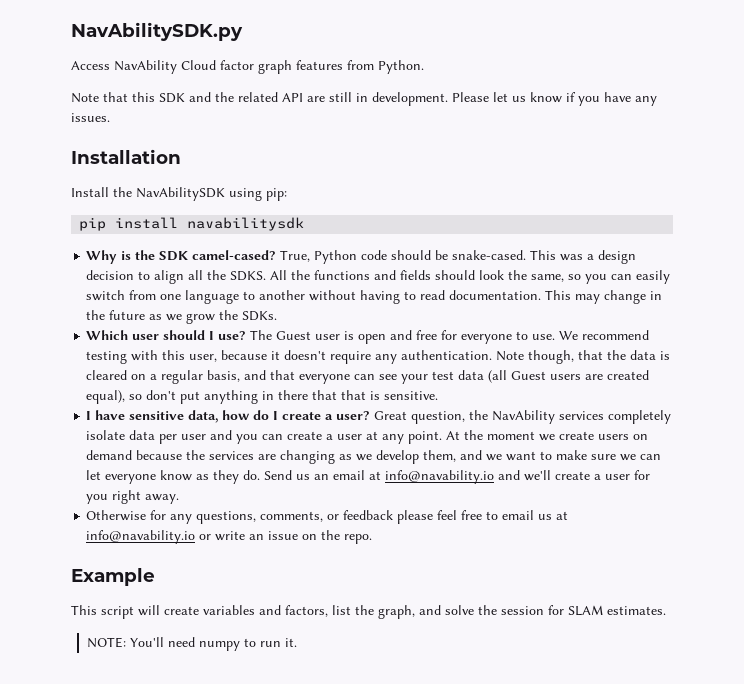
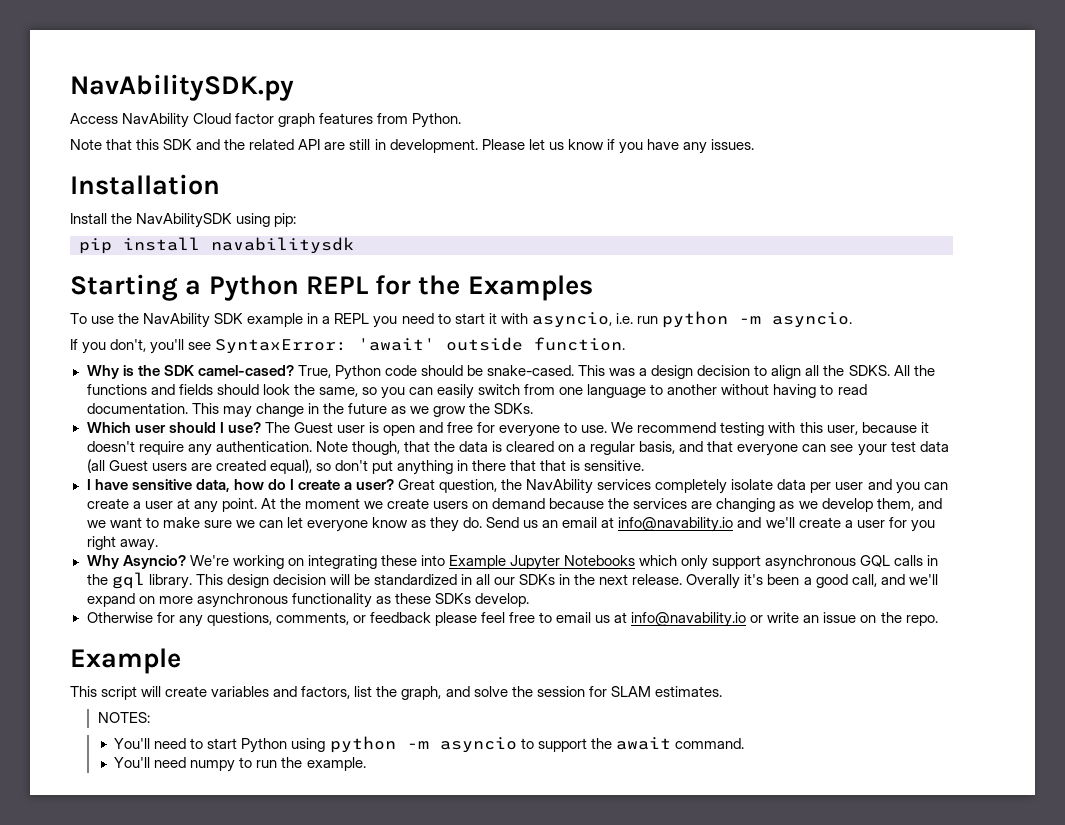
(305, 224) none -> [70,274,593,301] [70,311,852,328] [70,337,626,354] // Starting a Python REPL for the Examples // To use the NavAbility SDK example in a REPL you need to start it with asyncio, i.e. run python -m asyncio. // If you don't, you'll see SyntaxError: 'await' outside function.
(180, 499) none -> [86,555,939,570] [86,572,938,589] [86,593,529,608] // Why Asyncio? We're working on integrating these into Example Jupyter Notebooks which only support asynchronous GQL calls in the gql library. This design decision will be standardized in all our SDKs in the next release. Overally it's been a good call, and we'll expand on more asynchronous functionality as these SDKs develop.
[87,637,127,648] NOTE: -> [97,712,150,723] [114,736,744,753] NOTES: // You'll need to start Python using python -m asyncio to support the await command. //
[285,638,298,647] it. -> [281,757,366,771] the example.

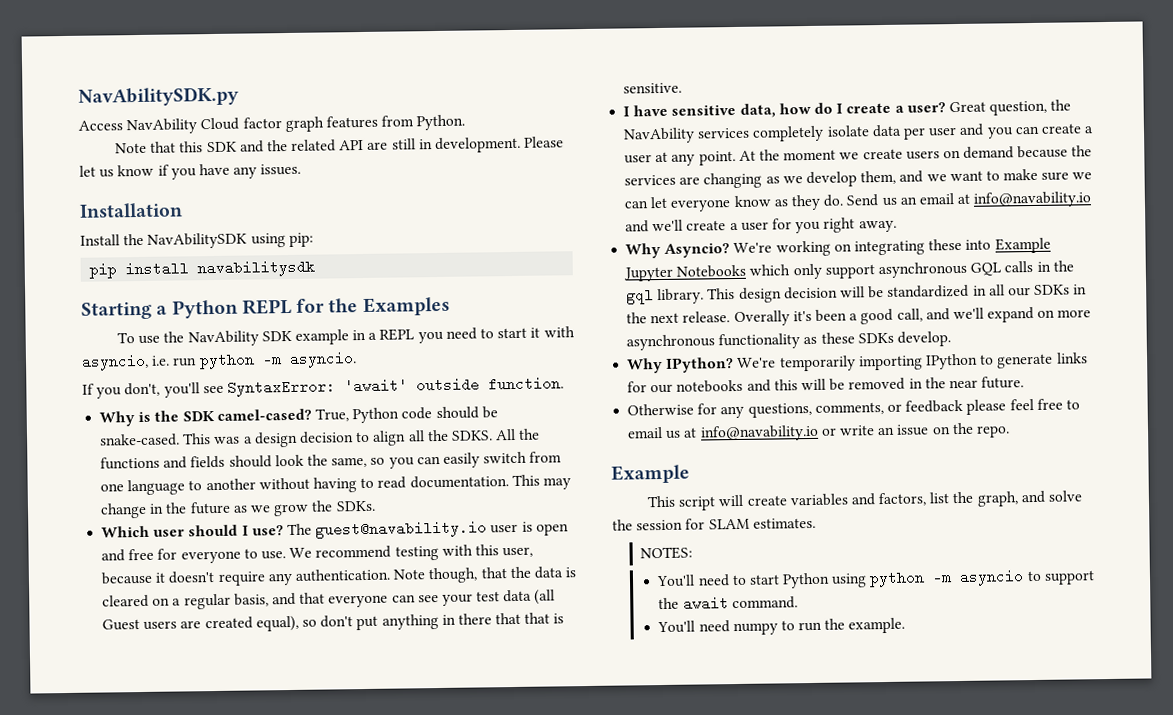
[293,422,333,433] Guest -> [315,520,488,539] guest@navability.io
(529, 600) none -> [627,352,1088,374] [627,376,1025,394] // Why IPython? We're temporarily importing IPython to generate links for our notebooks and this will be removed in the near future.

